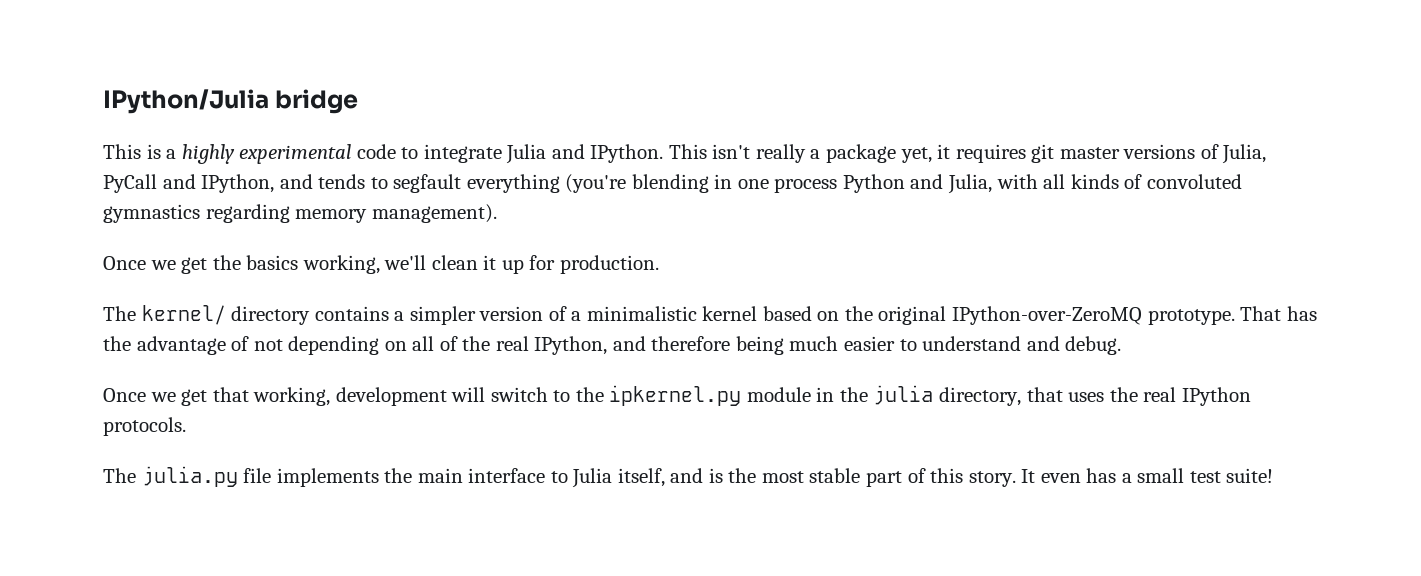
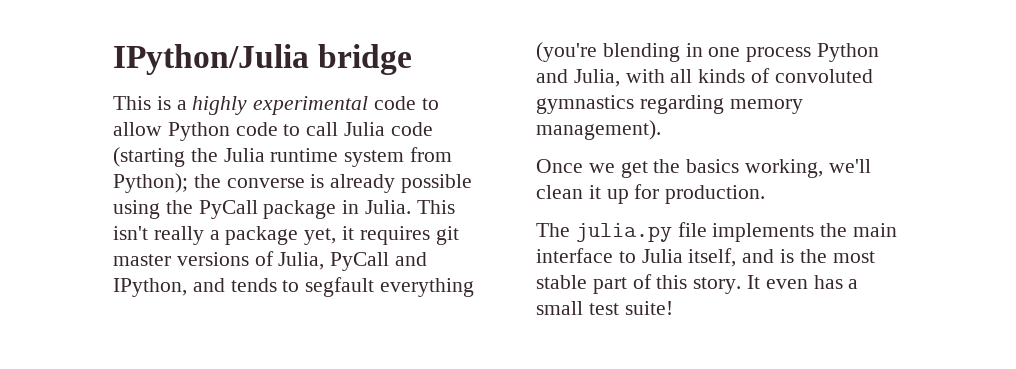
[423,144,664,164] integrate Julia and IPython. -> [113,122,433,141] [113,147,453,167] [113,173,473,193] [113,200,412,219] allow Python code to call Julia code (starting the Julia runtime system from Python); the converse is already possible using the PyCall package in Julia.
[103,305,1317,325] [103,336,1122,355] [103,385,1251,406] [103,417,186,436] // The kernel/ directory contains a simpler version of a minimalistic kernel based on the original IPython-over-ZeroMQ prototype. That has the advantage of not depending on all of the real IPython, and therefore being much easier to understand and debug. // Once we get that working, development will switch to the ipkernel.py module in the julia directory, that uses the real IPython protocols. -> (766, 194) none

